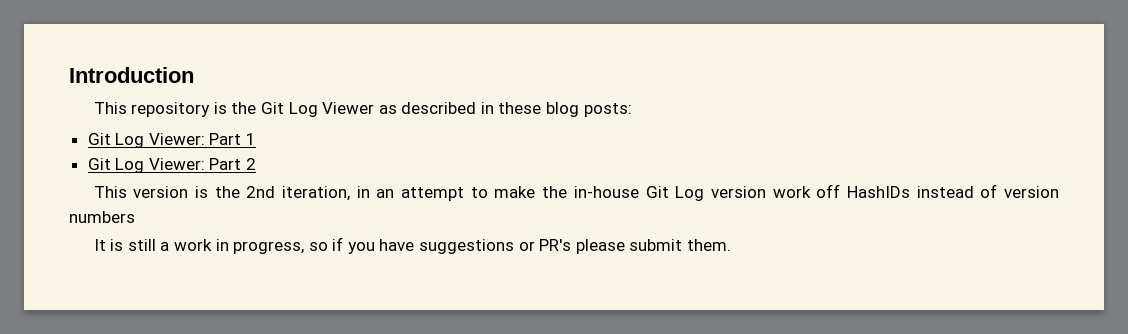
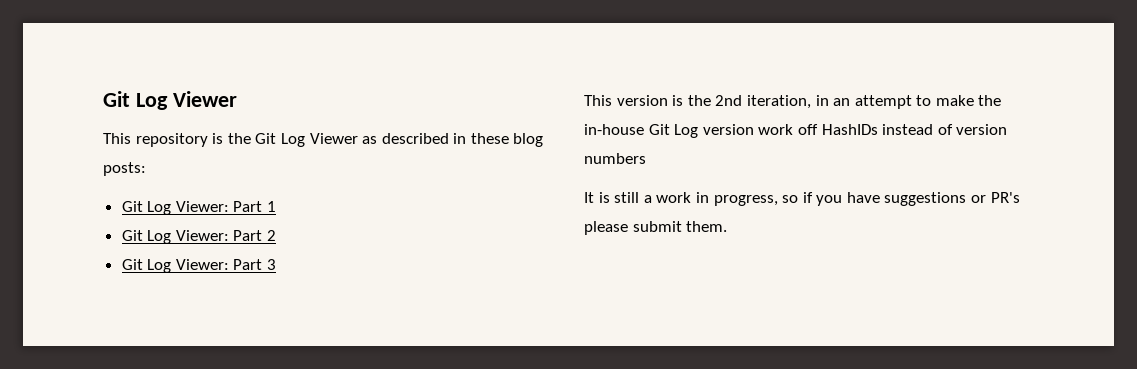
[69,67,194,83] Introduction -> [103,91,237,110] Git Log Viewer
(257, 164) none -> [121,259,277,273] // Git Log Viewer: Part 3

